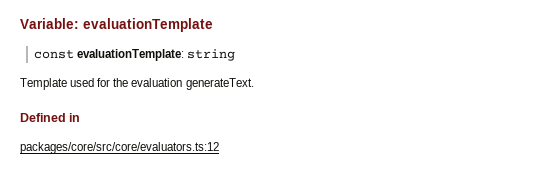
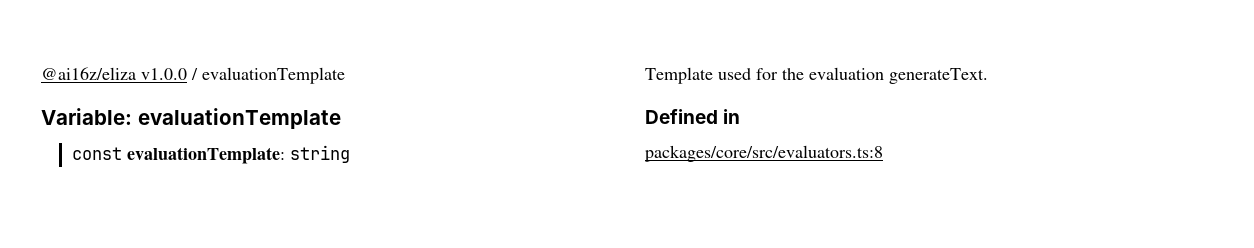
(20, 23) none -> [41,67,345,84] @ai16z/eliza v1.0.0 / evaluationTemplate //
[20,142,219,154] packages/core/src/core/evaluators.ts:12 -> [645,145,883,162] packages/core/src/evaluators.ts:8

